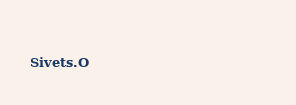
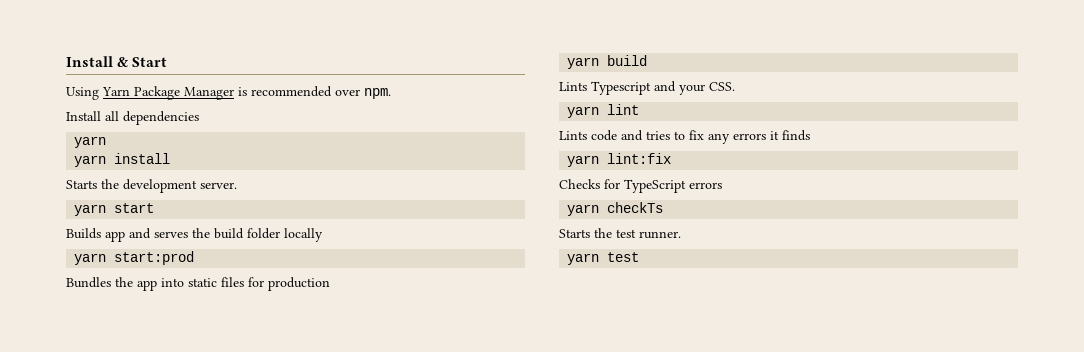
[30,57,89,67] Sivets.O -> [66,56,168,67] [66,86,391,100] [66,111,199,125] [74,136,107,148] [74,153,171,167] [66,179,237,193] [74,203,155,216] [66,228,323,242] [74,251,195,265] [66,277,330,291] [567,55,648,69] [559,81,735,95] [567,104,640,118] [559,130,810,144] [567,153,672,167] [559,179,722,193] [567,202,664,216] [559,228,681,239] [567,252,640,265] Install & Start // Using Yarn Package Manager is recommended over npm. // Install all dependencies // yarn // yarn install // Starts the development server. // yarn start // Builds app and serves the build folder locally // yarn start:prod // Bundles the app into static files for production // yarn build // Lints Typescript and your CSS. // yarn lint // Lints code and tries to fix any errors it finds // yarn lint:fix // Checks for TypeScript errors // yarn checkTs // Starts the test runner. // yarn test

